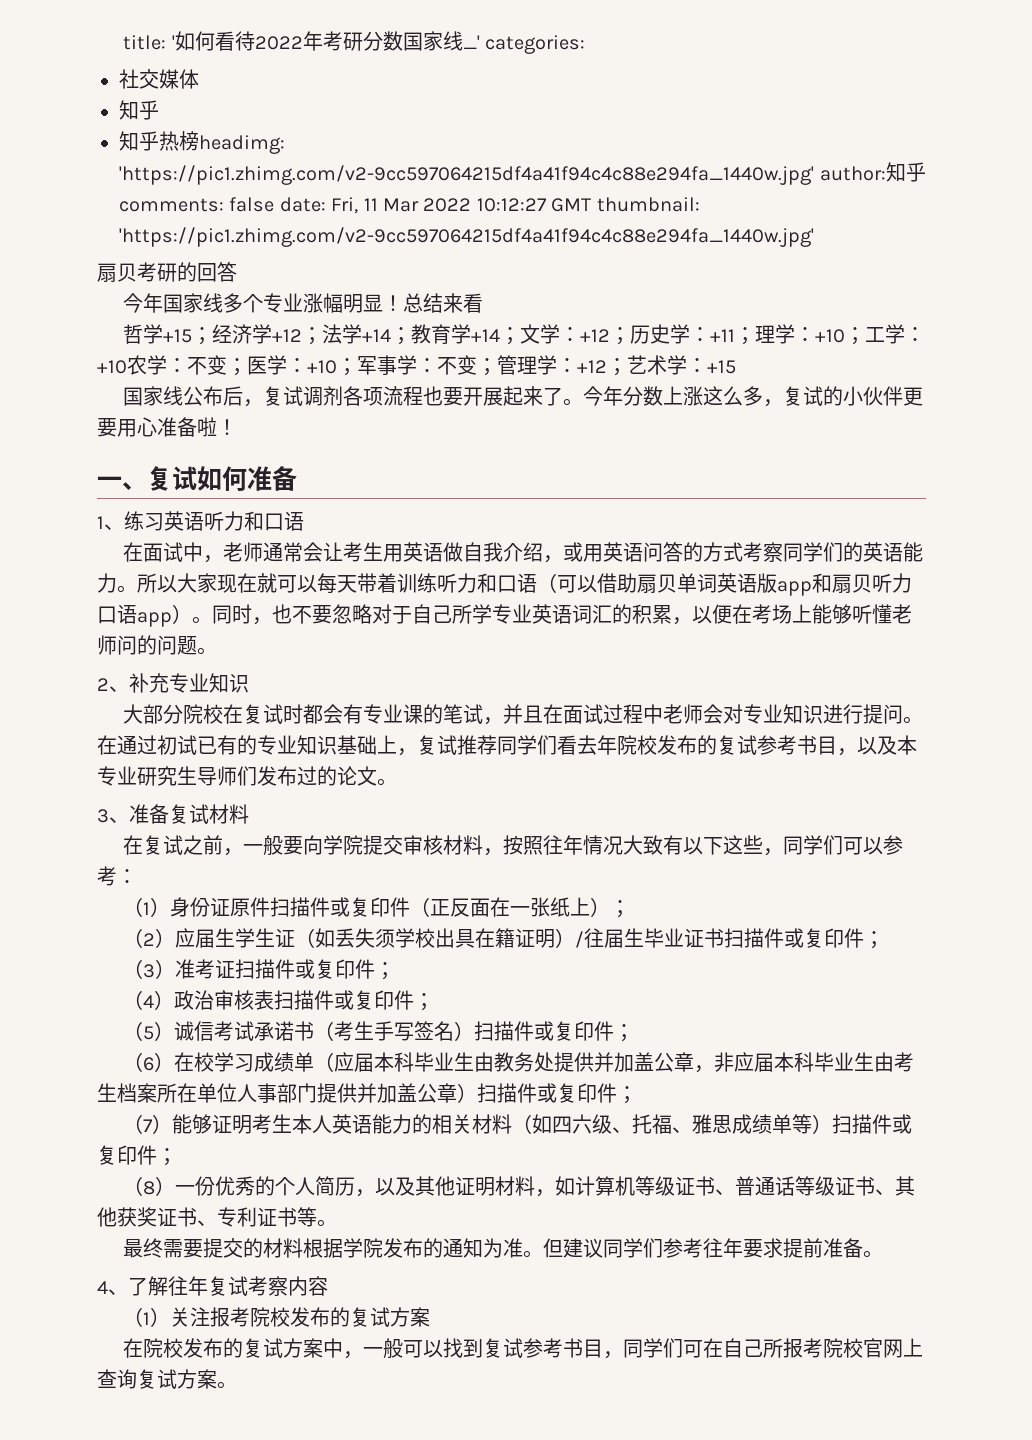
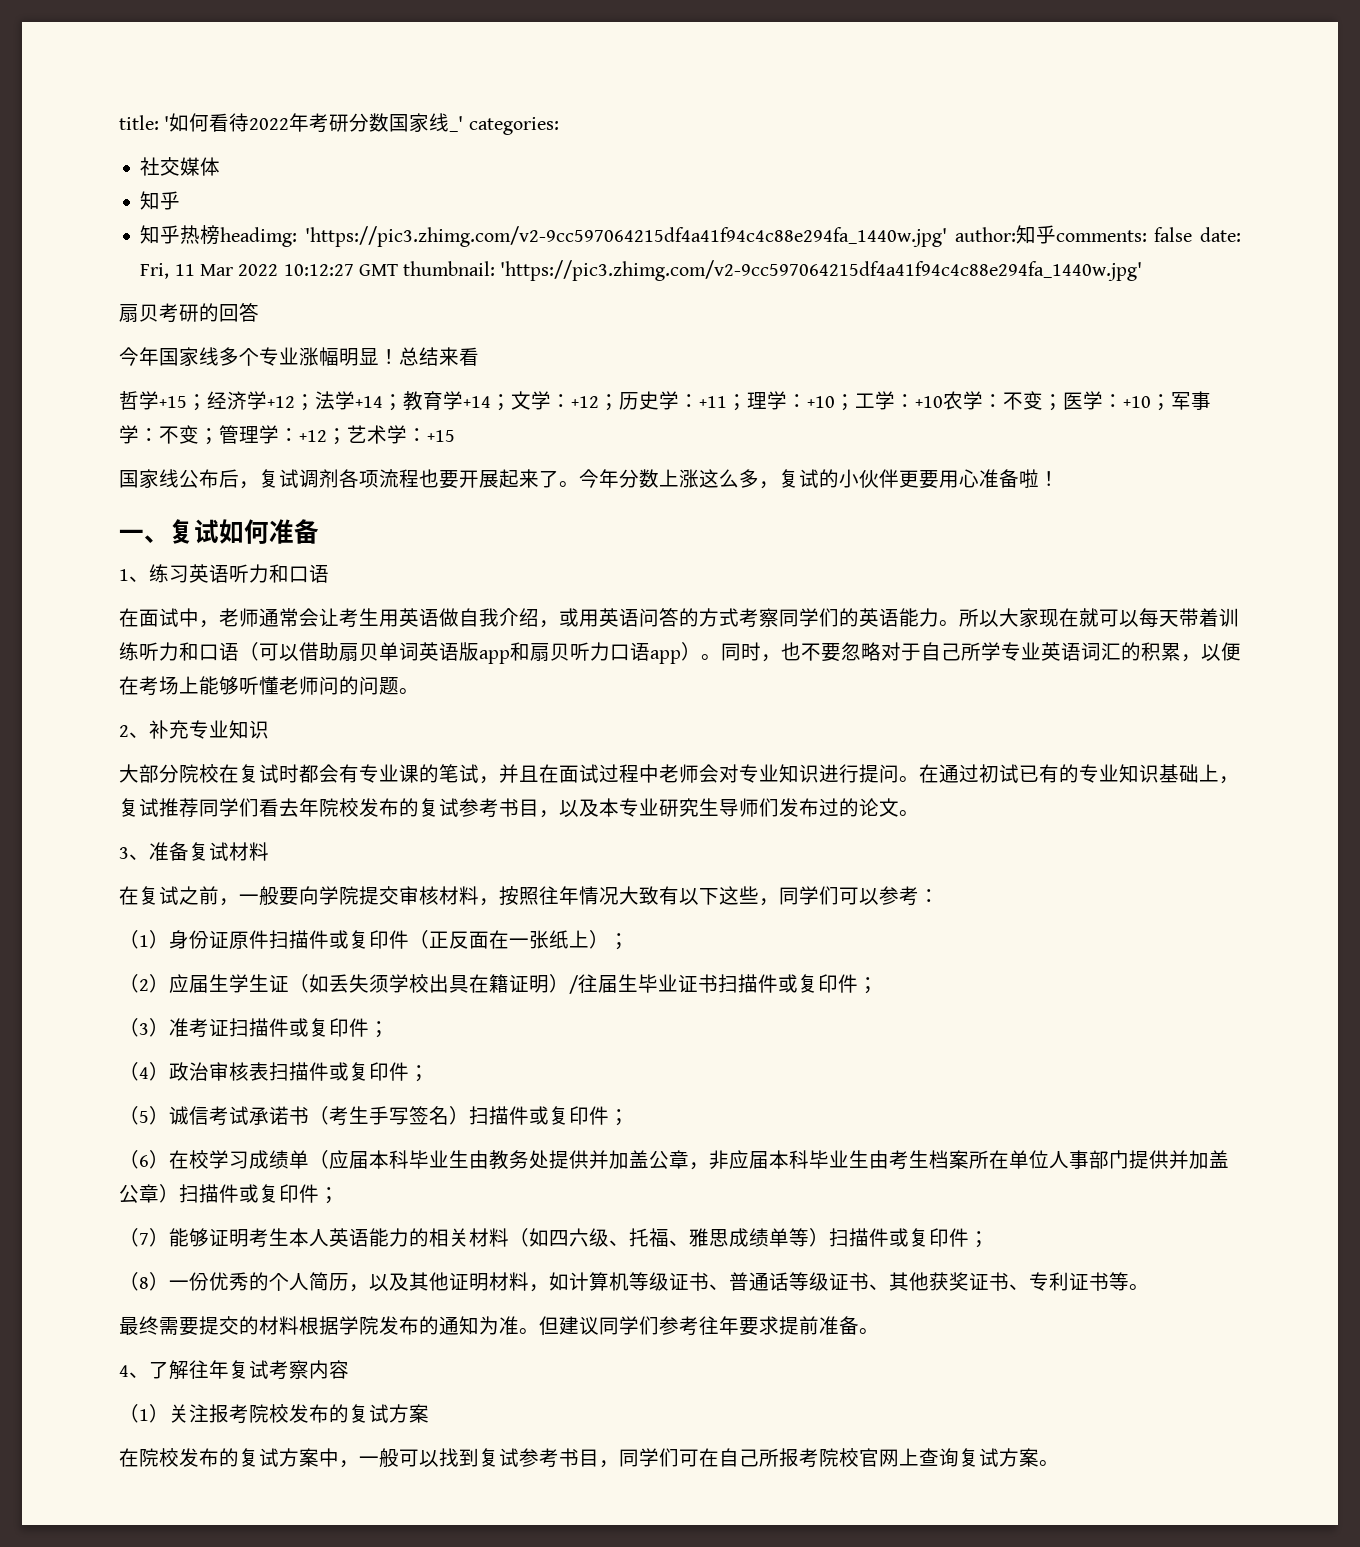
[119,165,814,185] 'https://pic1.zhimg.com/v2-9cc597064215df4a41f94c4c88e294fa_1440w.jpg' -> [305,226,948,247] 'https://pic3.zhimg.com/v2-9cc597064215df4a41f94c4c88e294fa_1440w.jpg'
[119,227,814,247] 'https://pic1.zhimg.com/v2-9cc597064215df4a41f94c4c88e294fa_1440w.jpg' -> [500,260,1143,281] 'https://pic3.zhimg.com/v2-9cc597064215df4a41f94c4c88e294fa_1440w.jpg'

